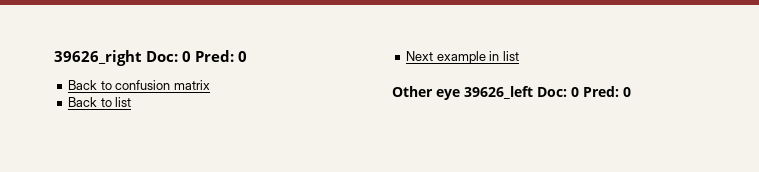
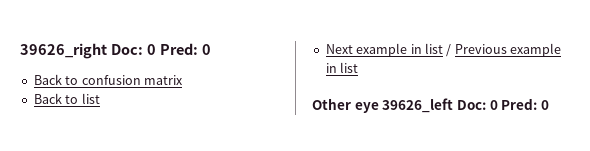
(519, 56) none -> [446,43,561,57] [325,62,359,73] / Previous example in list

